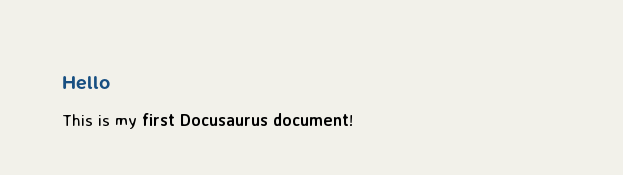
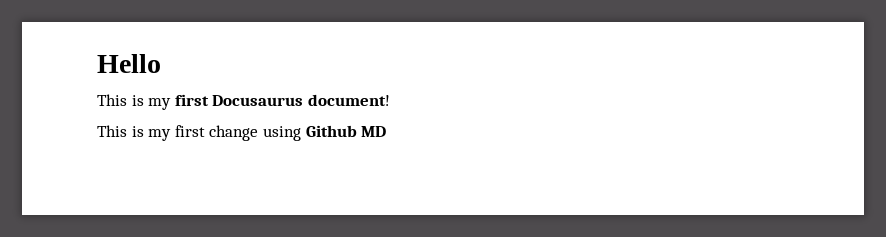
(353, 119) none -> [97,125,387,141] // This is my first change using Github MD

